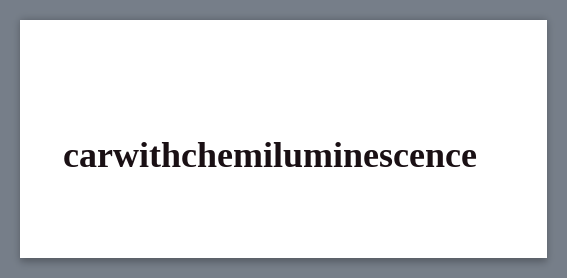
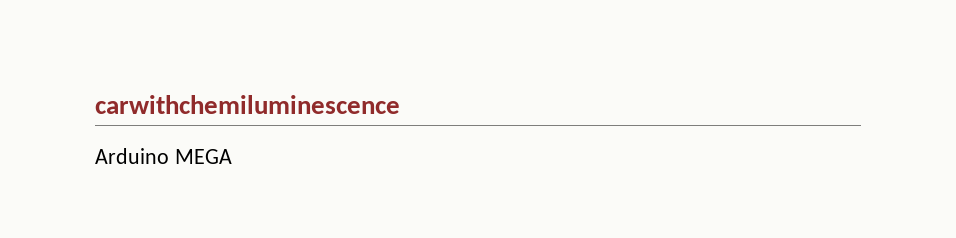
(477, 154) none -> [95,148,232,164] // Arduino MEGA

